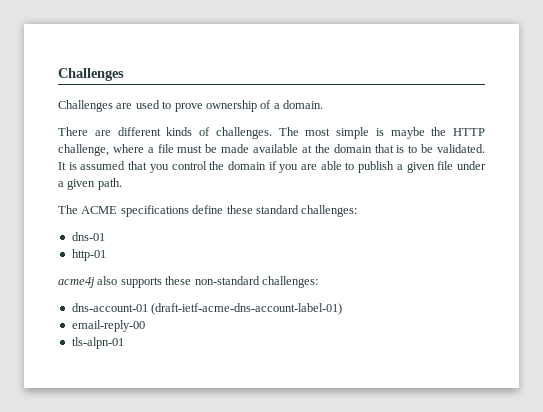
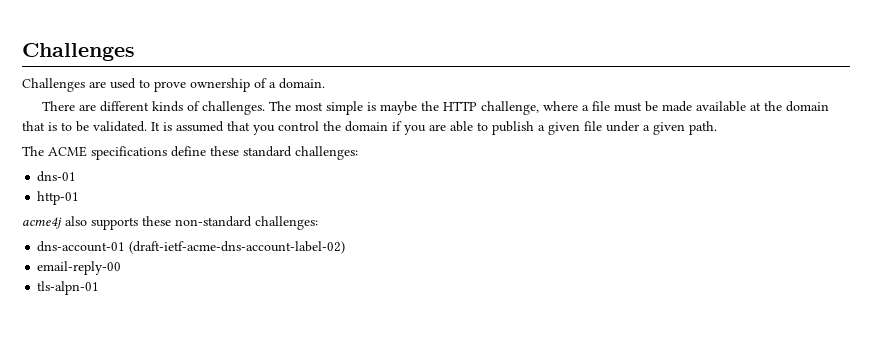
[151,303,343,315] (draft-ietf-acme-dns-account-label-01) -> [129,241,346,254] (draft-ietf-acme-dns-account-label-02)

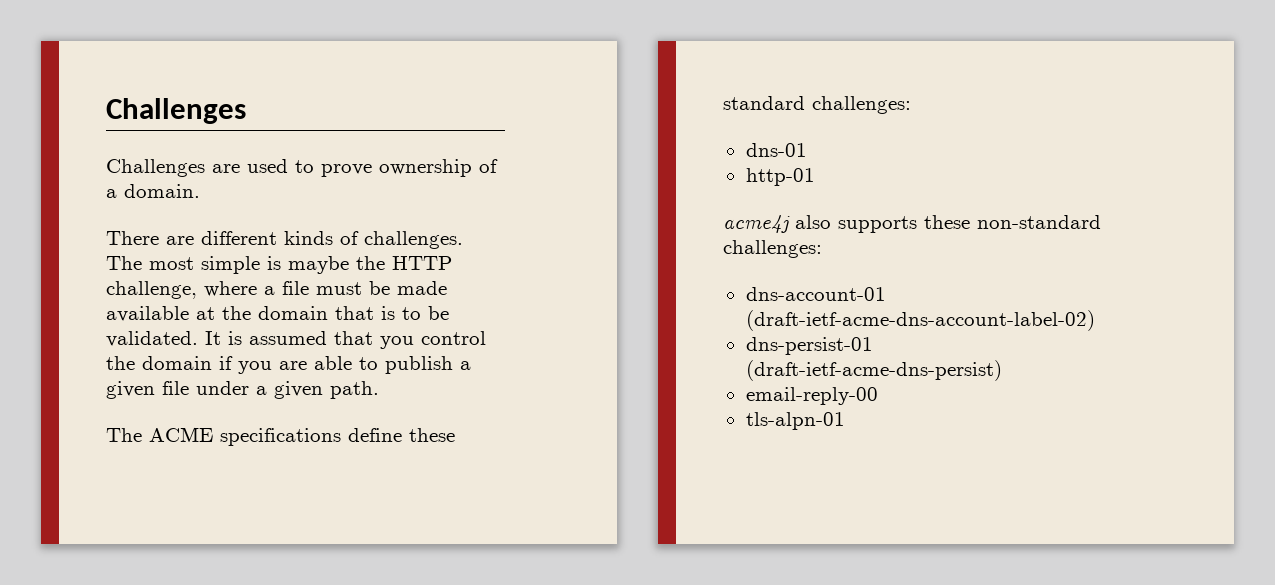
(346, 247) none -> [745,337,873,355] [745,360,1002,381] // dns-persist-01 (draft-ietf-acme-dns-persist)

